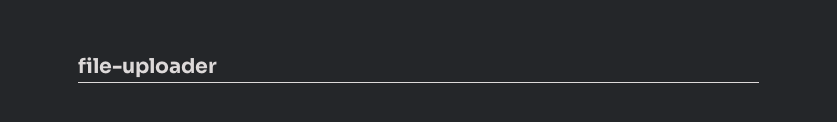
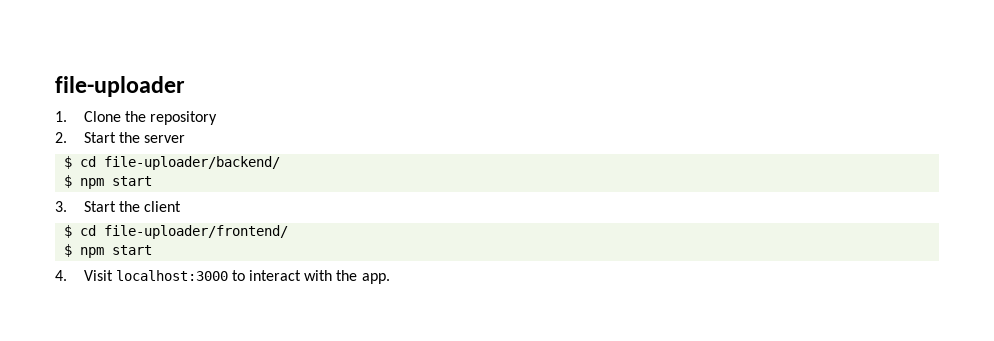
(217, 67) none -> [55,111,217,125] [55,132,185,143] [64,156,281,170] [64,175,153,189] [55,201,181,212] [64,225,289,239] [64,244,153,258] [55,270,390,284] // 1. Clone the repository // 2. Start the server // $ cd file-uploader/backend/ // $ npm start // 3. Start the client // $ cd file-uploader/frontend/ // $ npm start // 4. Visit localhost:3000 to interact with the app.

